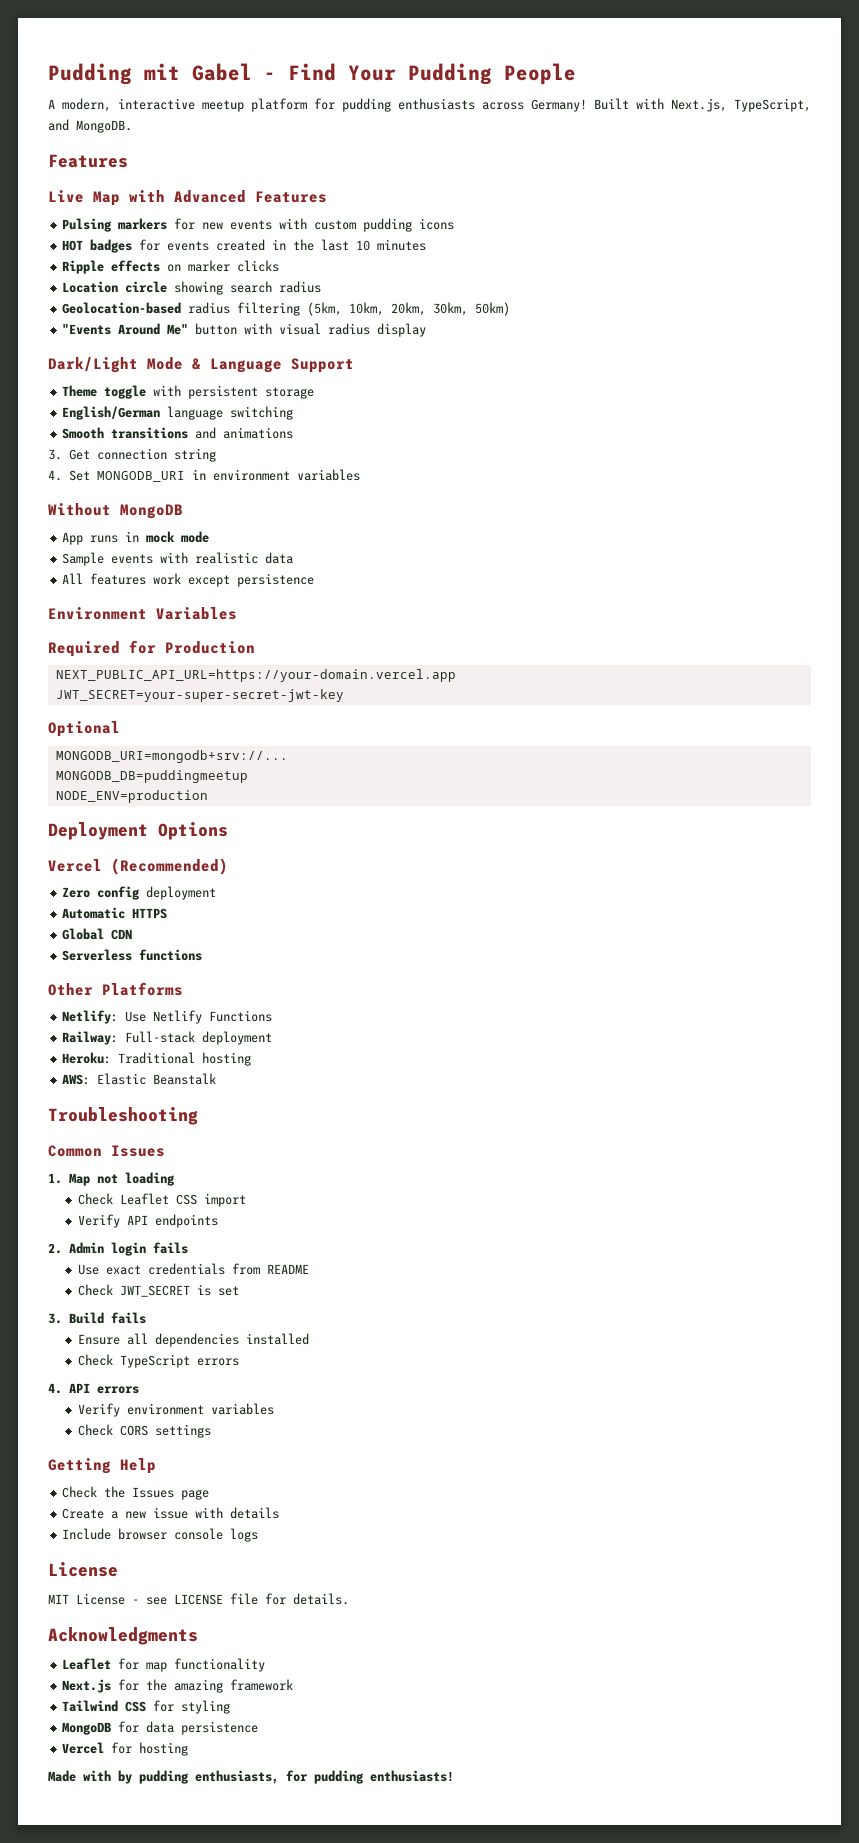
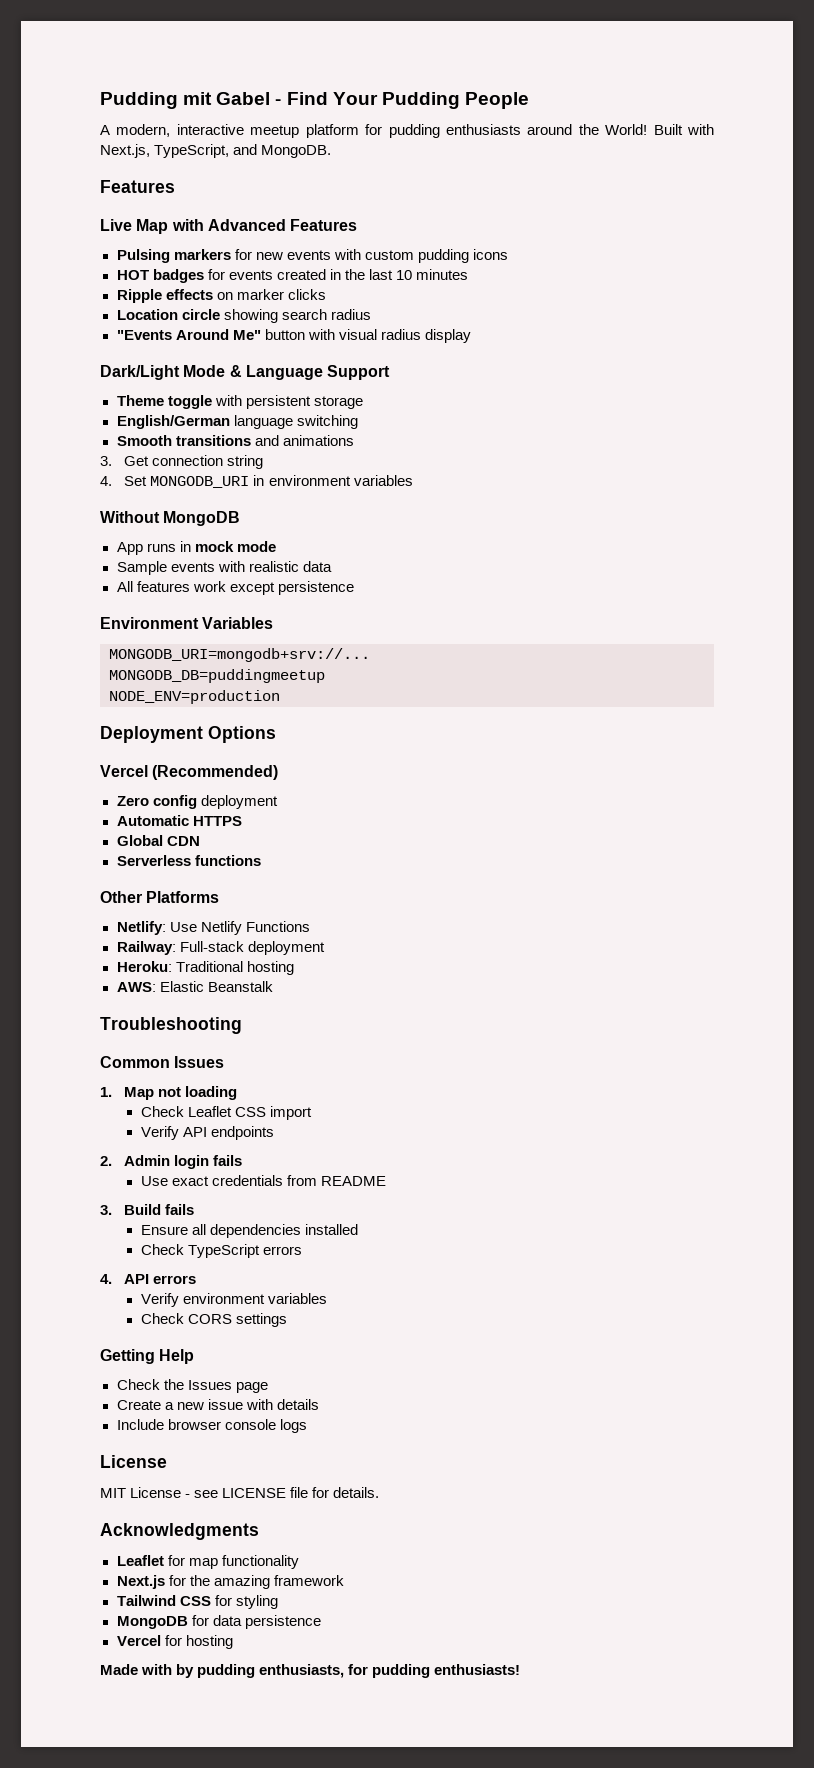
[482,99,587,112] across Germany! -> [527,124,648,135] around the World!
[62,302,511,316] // Geolocation-based radius filtering (5km, 10km, 20km, 30km, 50km) -> (371, 314) none
[48,640,255,657] [55,669,456,682] [55,689,344,702] [48,721,120,737] // Required for Production // NEXT_PUBLIC_API_URL=https://your-domain.vercel.app // JWT_SECRET=your-super-secret-jwt-key // Optional -> (274, 623) none
[78,1284,240,1297] // Check JWT_SECRET is set -> (387, 1181) none

